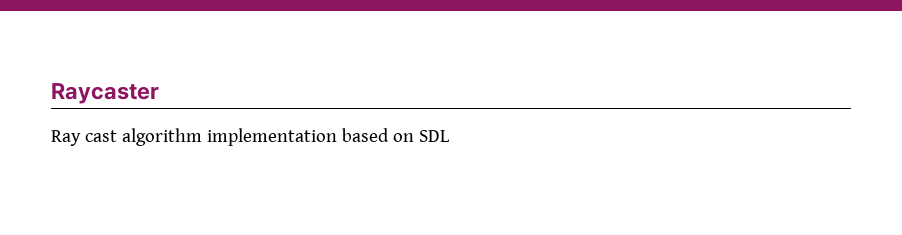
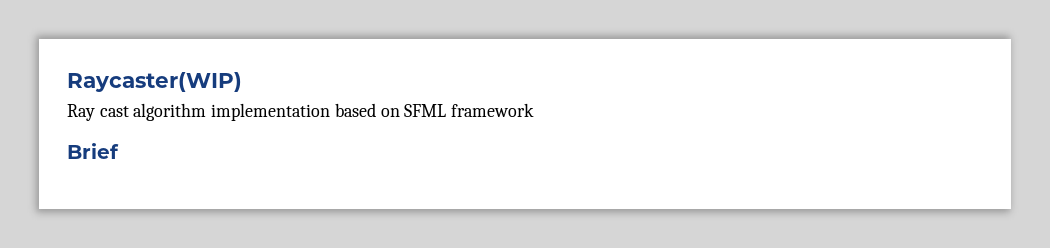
[51,83,159,104] Raycaster -> [67,72,242,92] Raycaster(WIP)
[418,130,449,142] SDL -> [404,103,535,117] [67,143,119,159] SFML framework // Brief

